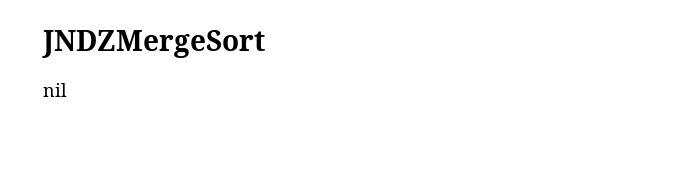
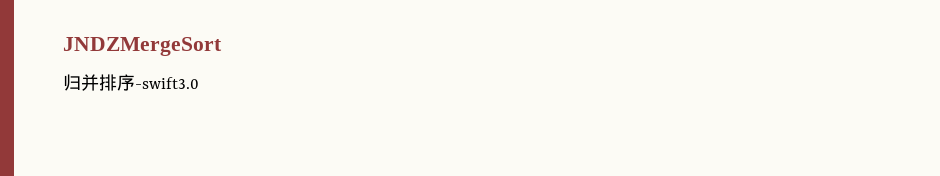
[43,83,67,97] nil -> [63,74,199,91] 归并排序-swift3.0

